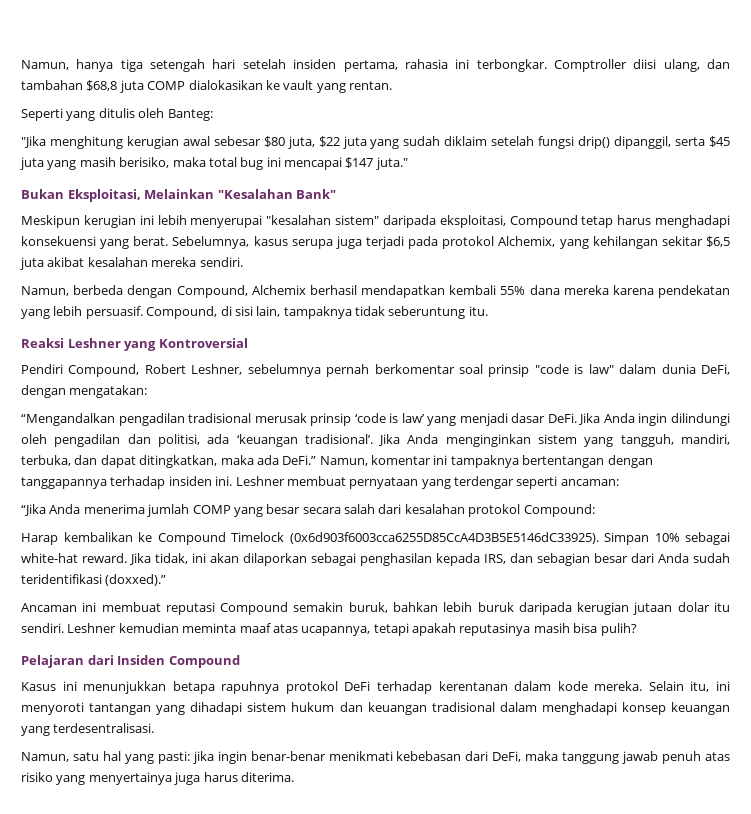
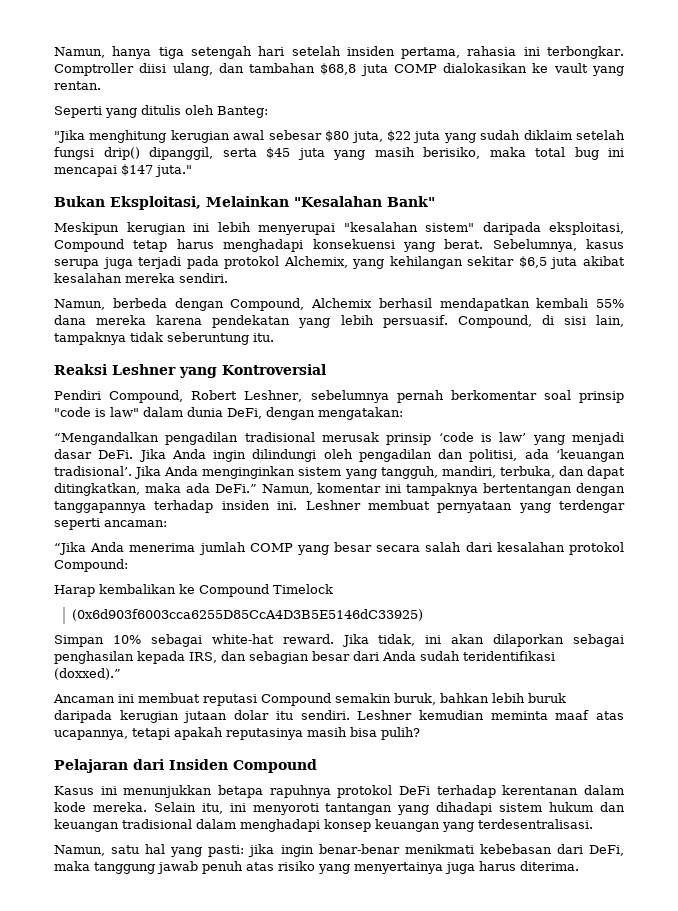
[289,532,599,544] (0x6d903f6003cca6255D85CcA4D3B5E5146dC33925). -> [71,609,423,621] // (0x6d903f6003cca6255D85CcA4D3B5E5146dC33925) //

